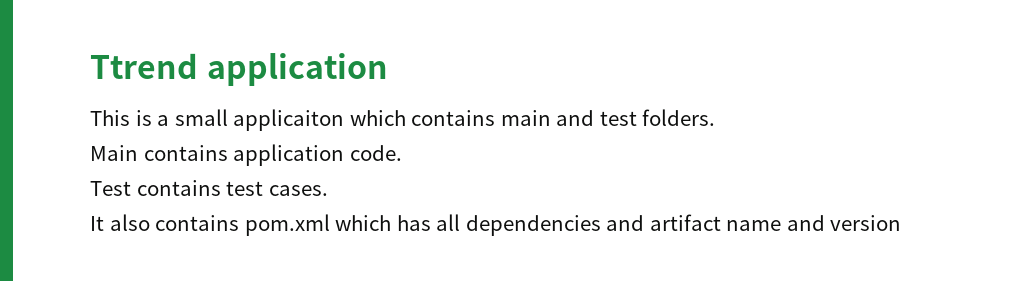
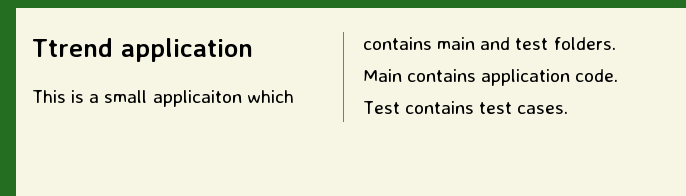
[90,214,902,236] // It also contains pom.xml which has all dependencies and artifact name and version -> (569, 109) none

